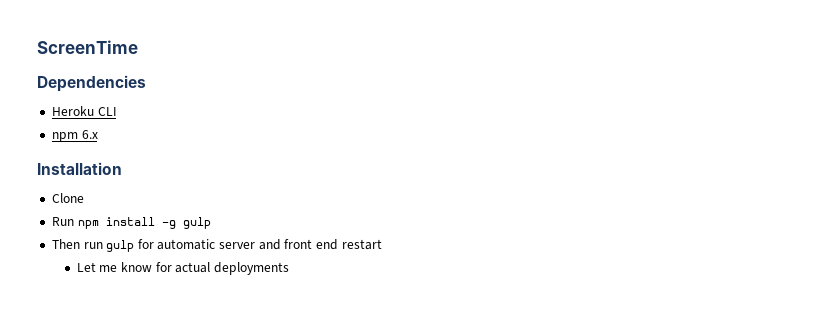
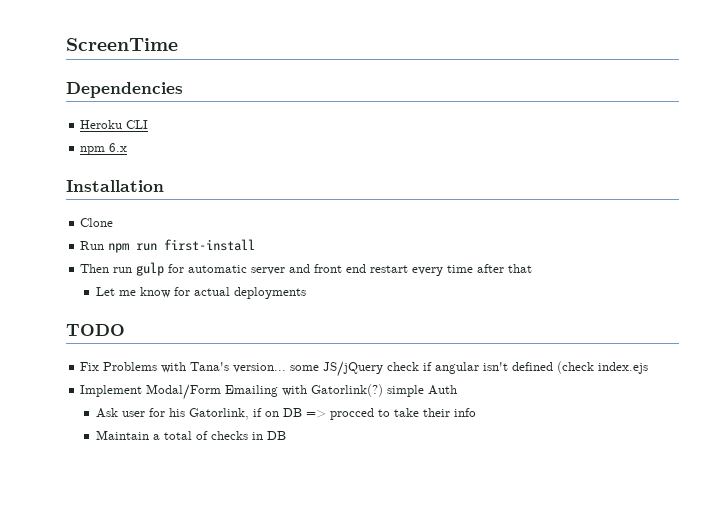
[105,217,211,229] install -g gulp -> [136,239,256,251] run first-install
(382, 244) none -> [412,264,533,276] every time after that
(289, 268) none -> [66,324,125,336] [80,361,649,377] [80,384,458,400] [95,408,476,420] [95,430,286,440] // TODO // Fix Problems with Tana's version... some JS/jQuery check if angular isn't defined (check index.ejs // Implement Modal/Form Emailing with Gatorlink(?) simple Auth // Ask user for his Gatorlink, if on DB => procced to take their info // Maintain a total of checks in DB

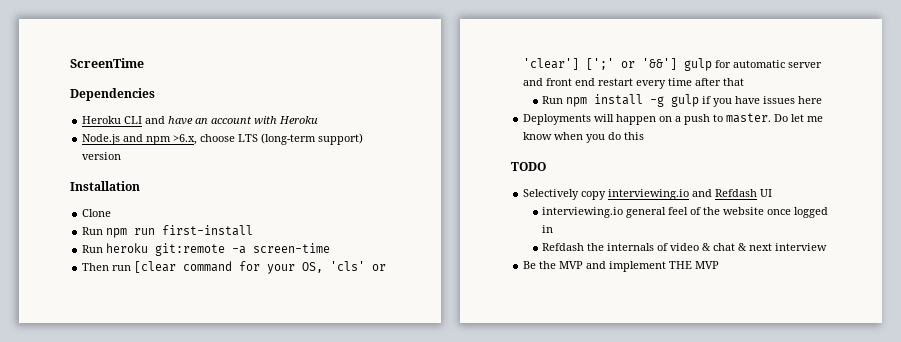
[80,143,128,155] // npm 6.x -> [145,116,319,125] [82,133,364,145] [82,152,122,160] and have an account with Heroku // Node.js and npm >6.x, choose LTS (long-term support) version
[80,264,133,273] Then run -> [82,243,331,256] [82,261,387,274] [523,58,678,70] Run heroku git:remote -a screen-time // Then run [clear command for your OS, 'cls' or 'clear'] [';' or '&&']
[95,287,306,299] [66,324,125,336] [80,361,649,377] [80,384,458,400] [95,408,476,420] [95,430,286,440] Let me know for actual deployments // TODO // Fix Problems with Tana's version... some JS/jQuery check if angular isn't defined (check index.ejs // Implement Modal/Form Emailing with Gatorlink(?) simple Auth // Ask user for his Gatorlink, if on DB => procced to take their info // Maintain a total of checks in DB -> [542,94,823,107] [523,113,824,125] [523,132,645,143] [511,162,546,171] [523,189,773,200] [542,207,829,218] [542,225,554,233] [542,243,828,251] [523,261,720,272] Run npm install -g gulp if you have issues here // Deployments will happen on a push to master. Do let me know when you do this // TODO // Selectively copy interviewing.io and Refdash UI // interviewing.io general feel of the website once logged in // Refdash the internals of video & chat & next interview // Be the MVP and implement THE MVP

